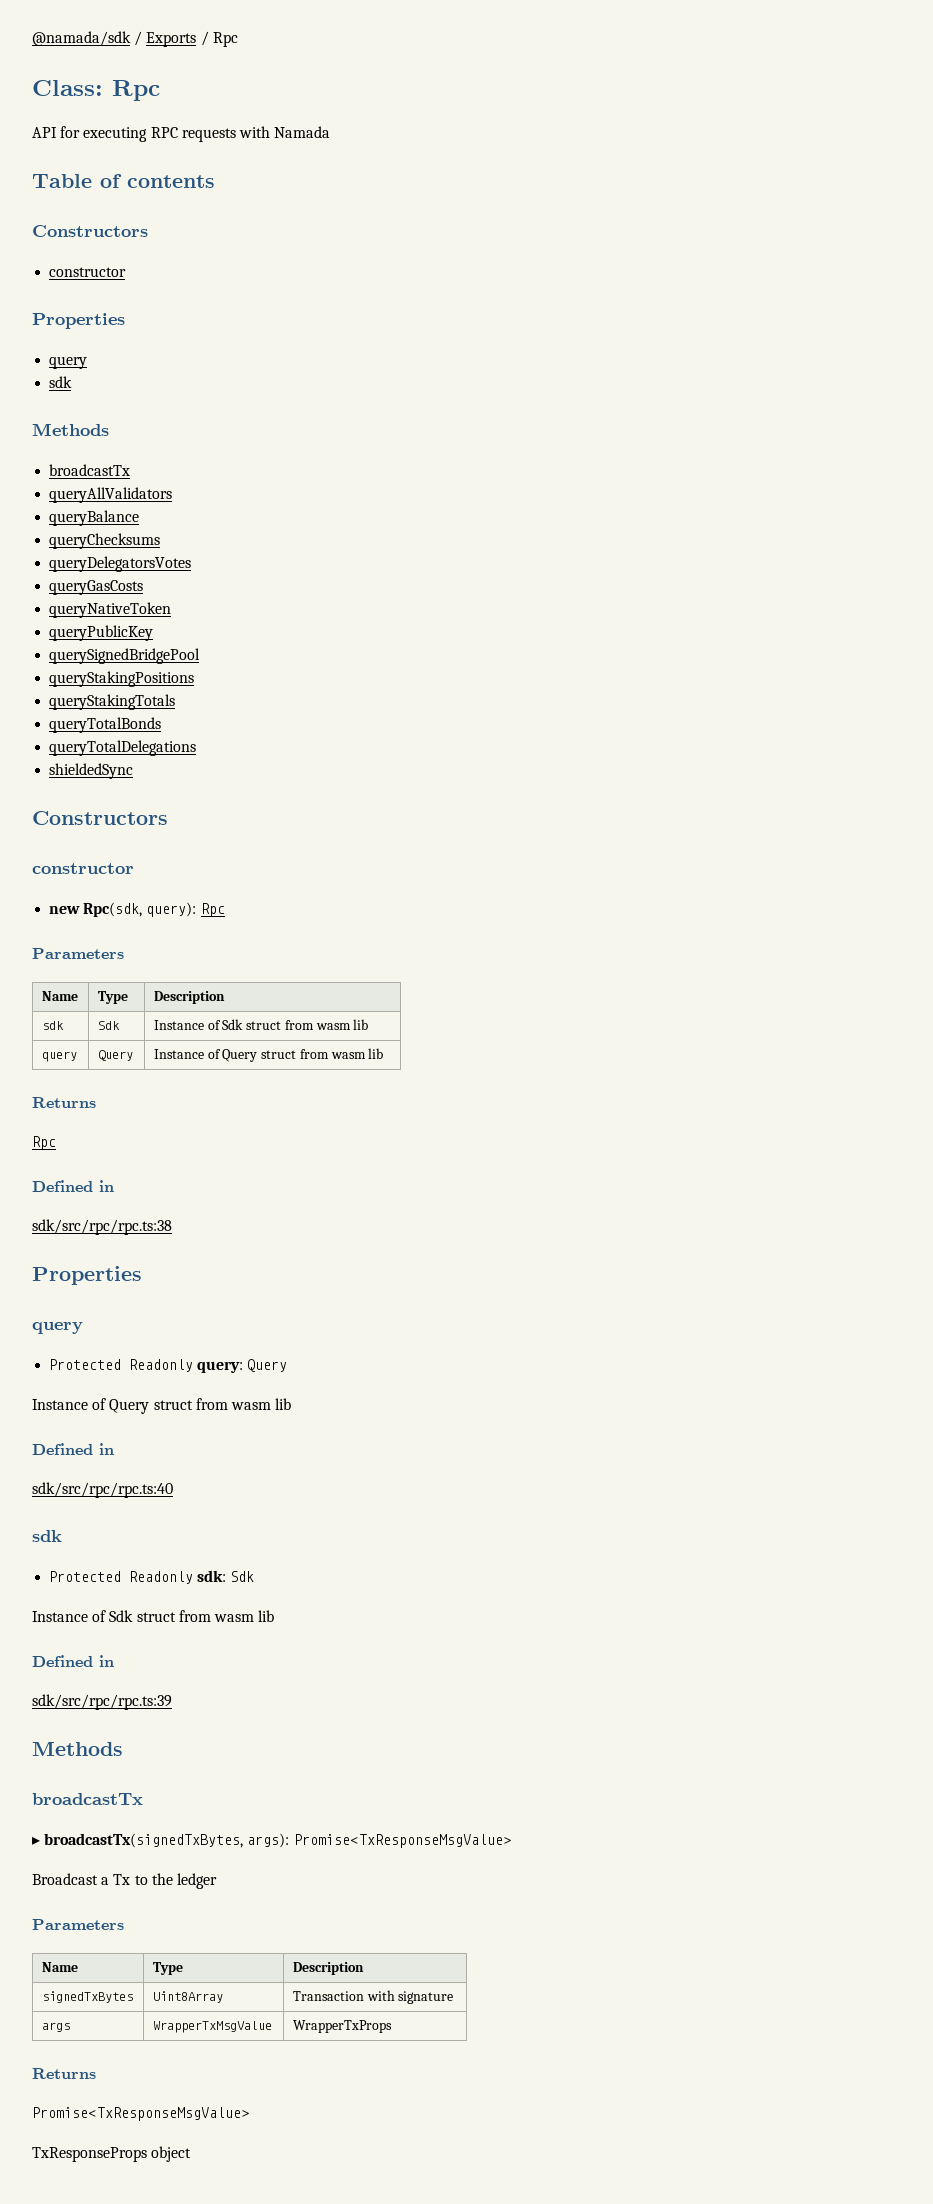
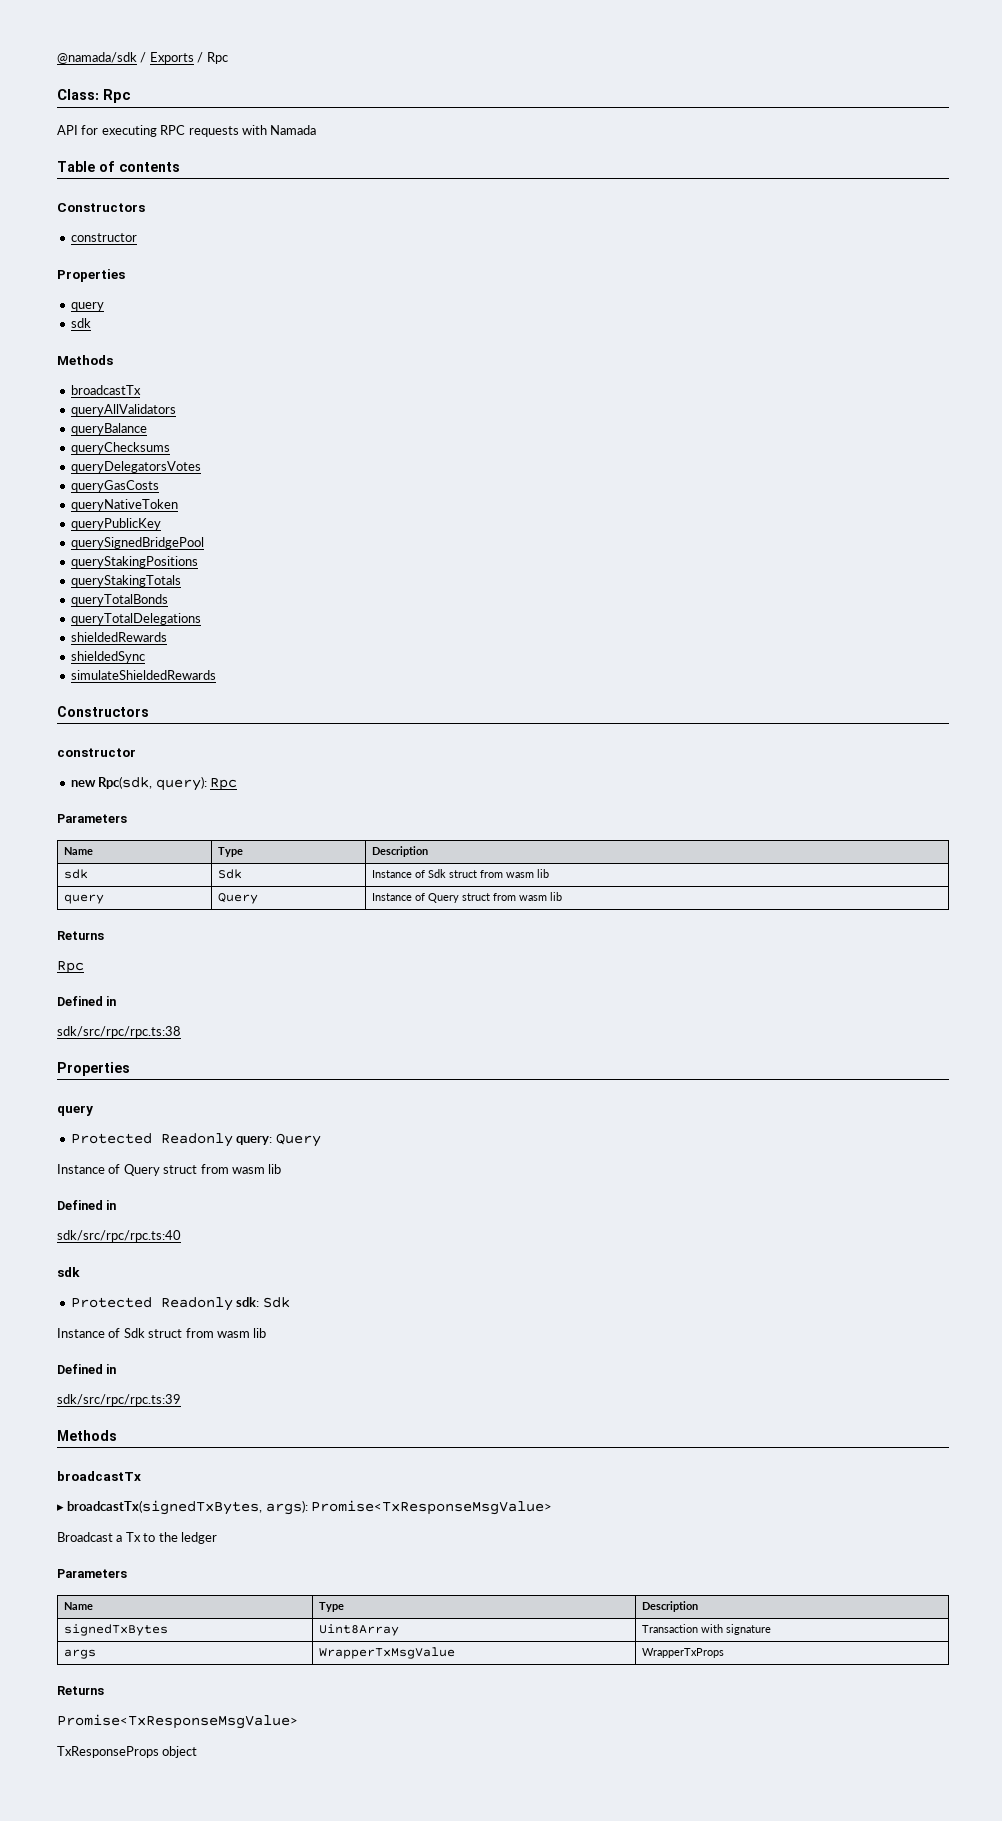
(197, 748) none -> [70,632,167,642] // shieldedRewards
(134, 771) none -> [70,670,216,680] // simulateShieldedRewards

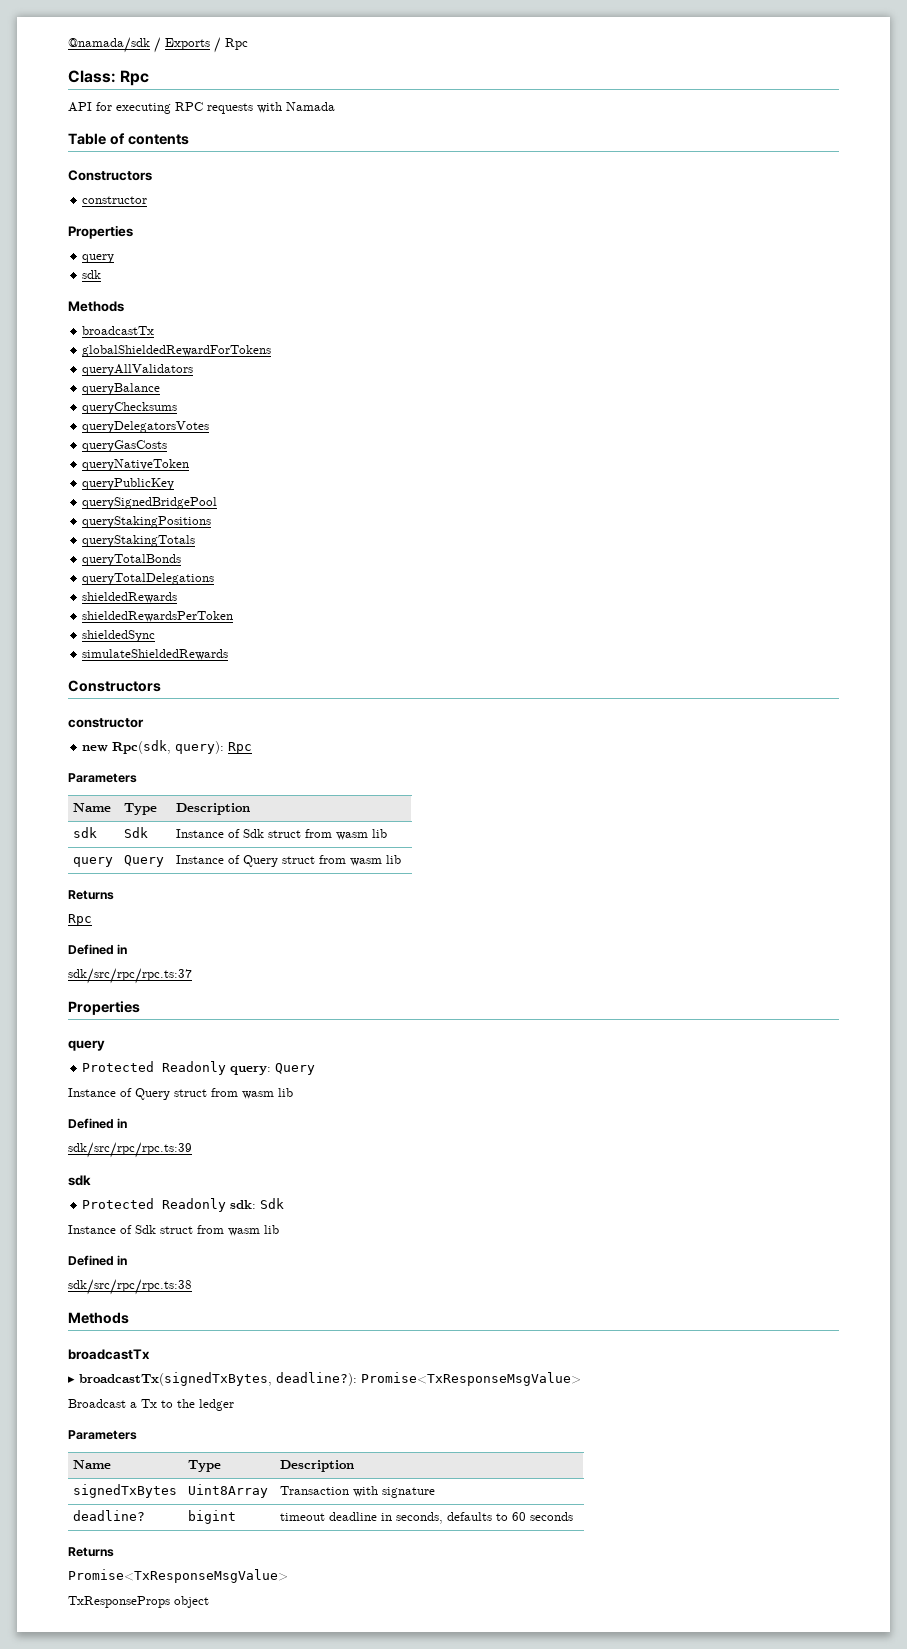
(141, 390) none -> [82,345,272,357] // globalShieldedRewardForTokens
(167, 637) none -> [82,611,234,622] // shieldedRewardsPerToken
[57,1026,181,1038] sdk/src/rpc/rpc.ts:38 -> [68,968,192,984] sdk/src/rpc/rpc.ts:37
[57,1230,181,1242] sdk/src/rpc/rpc.ts:40 -> [68,1142,192,1158] sdk/src/rpc/rpc.ts:39
[57,1394,181,1406] sdk/src/rpc/rpc.ts:39 -> [68,1279,192,1295] sdk/src/rpc/rpc.ts:38
[265,1500,308,1515] args): -> [276,1372,357,1386] deadline?):
[64,1649,97,1659] [319,1647,456,1659] [642,1648,725,1658] args | WrapperTxMsgValue | WrapperTxProps -> [73,1510,146,1521] [188,1510,237,1524] [280,1512,574,1524] deadline? | bigint | timeout deadline in seconds, defaults to 60 seconds

